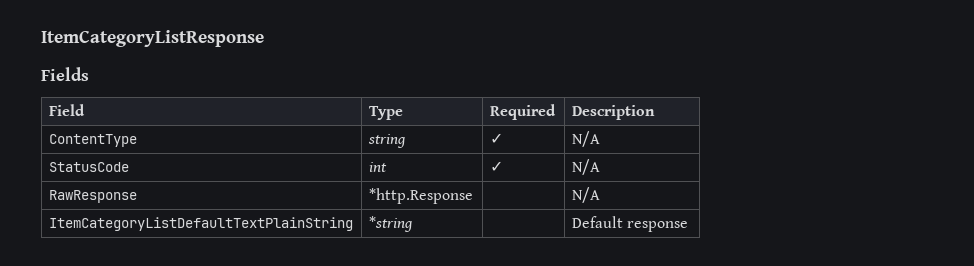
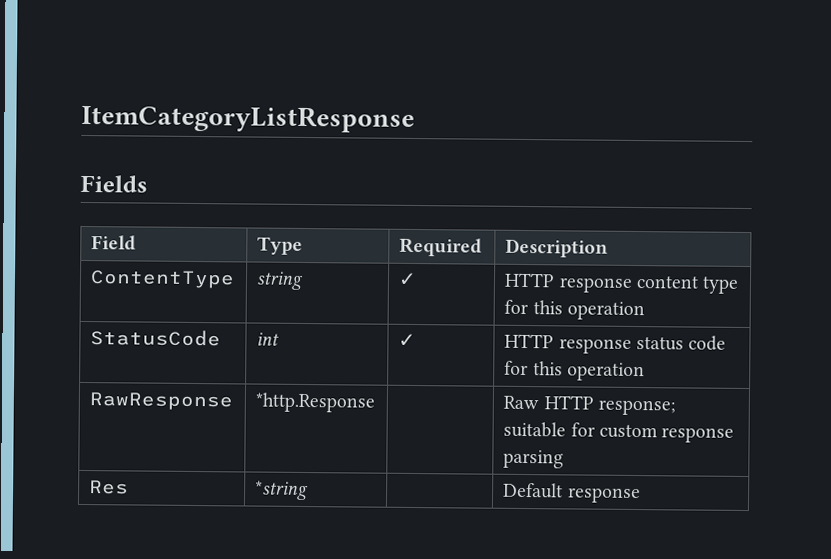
[571,131,600,147] [48,162,129,172] [368,162,387,172] [489,161,503,172] [571,159,600,175] [48,190,137,203] [368,188,473,204] [571,187,600,203] [48,217,353,231] N/A // StatusCode | int | ✓ | N/A // RawResponse | *http.Response | | N/A // ItemCategoryListDefaultTextPlainString -> [504,272,740,294] [504,299,645,321] [90,329,222,347] [256,332,281,346] [398,333,417,348] [504,333,727,354] [504,360,645,382] [89,392,234,411] [255,392,376,413] [503,395,676,416] [503,421,735,443] [503,449,565,469] [89,480,130,495] HTTP response content type for this operation // StatusCode | int | ✓ | HTTP response status code for this operation // RawResponse | *http.Response | | Raw HTTP response; suitable for custom response parsing // Res

